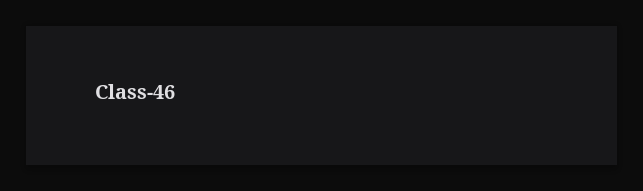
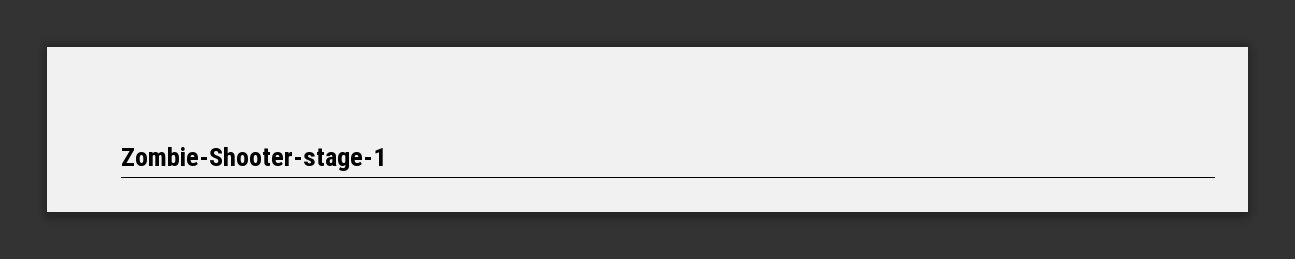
[95,84,175,99] Class-46 -> [121,147,386,171] Zombie-Shooter-stage-1

